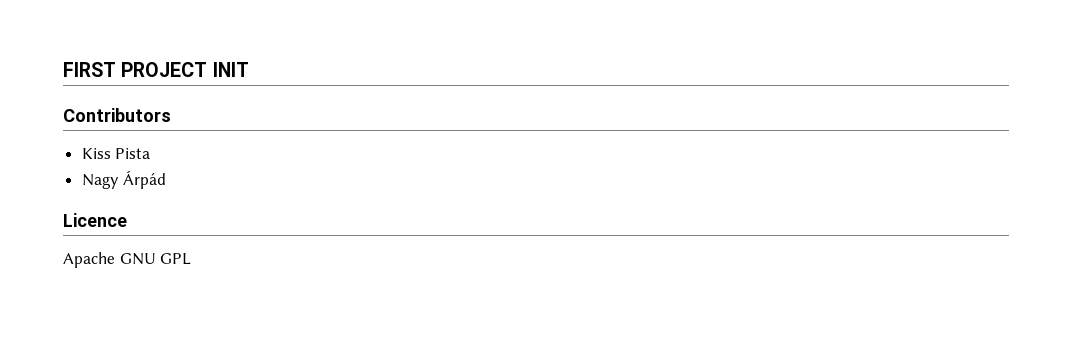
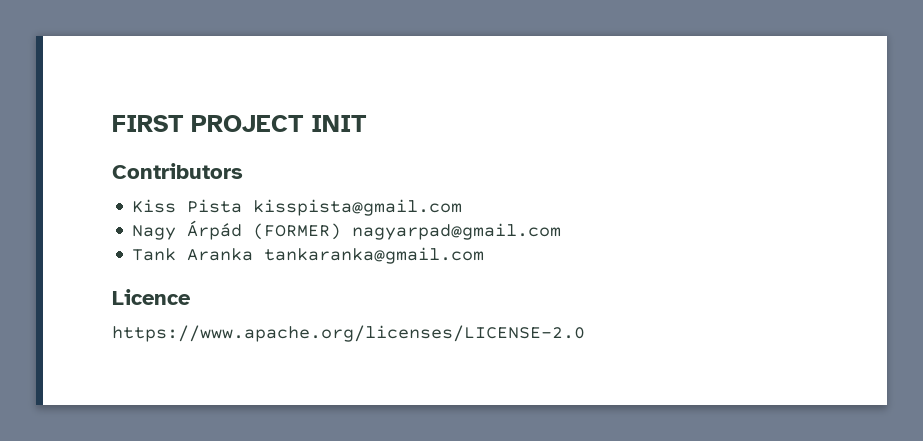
(151, 153) none -> [253,199,463,216] kisspista@gmail.com
[63,213,127,227] [63,252,192,268] // Licence // Apache GNU GPL -> [253,223,562,240] [132,247,485,264] [112,289,191,305] [112,325,585,342] (FORMER) nagyarpad@gmail.com // Tank Aranka tankaranka@gmail.com // Licence // https://www.apache.org/licenses/LICENSE-2.0

